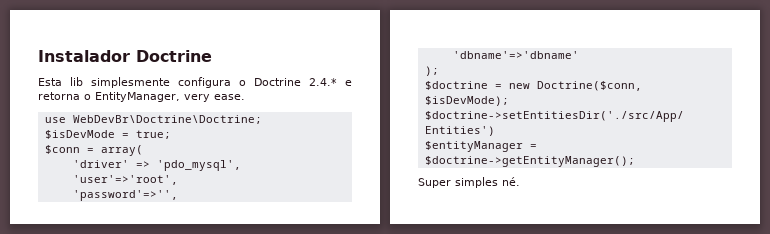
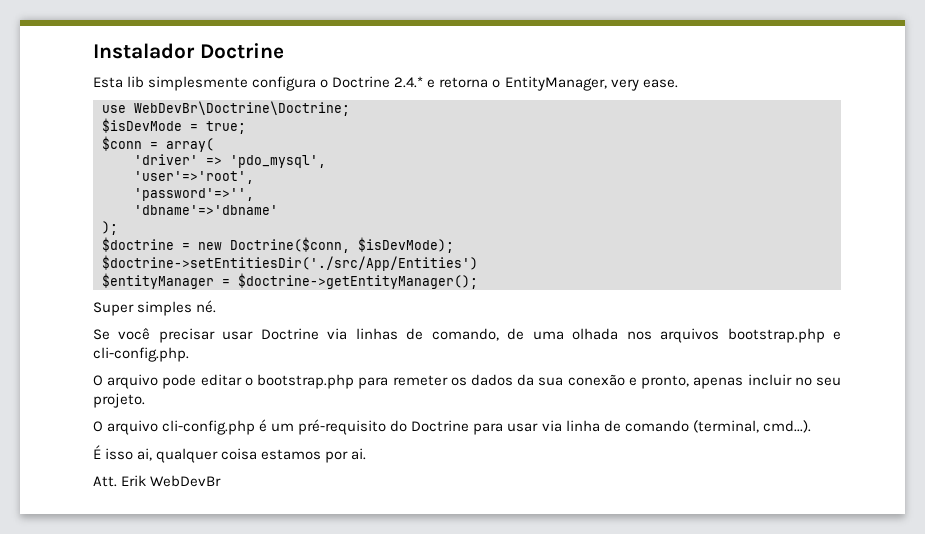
(520, 181) none -> [93,328,842,343] [93,347,189,362] [93,374,841,389] [93,393,145,408] [93,419,811,435] [93,445,367,463] [93,475,222,487] // Se você precisar usar Doctrine via linhas de comando, de uma olhada nos arquivos bootstrap.php e cli-config.php. // O arquivo pode editar o bootstrap.php para remeter os dados da sua conexão e pronto, apenas incluir no seu projeto. // O arquivo cli-config.php é um pré-requisito do Doctrine para usar via linha de comando (terminal, cmd...). // É isso ai, qualquer coisa estamos por ai. // Att. Erik WebDevBr

